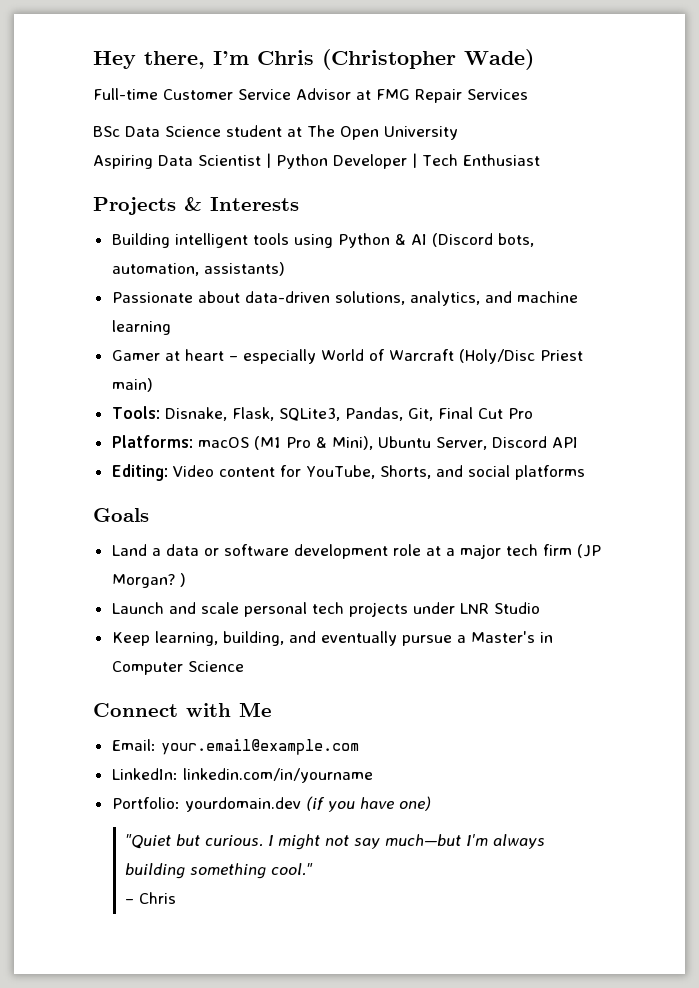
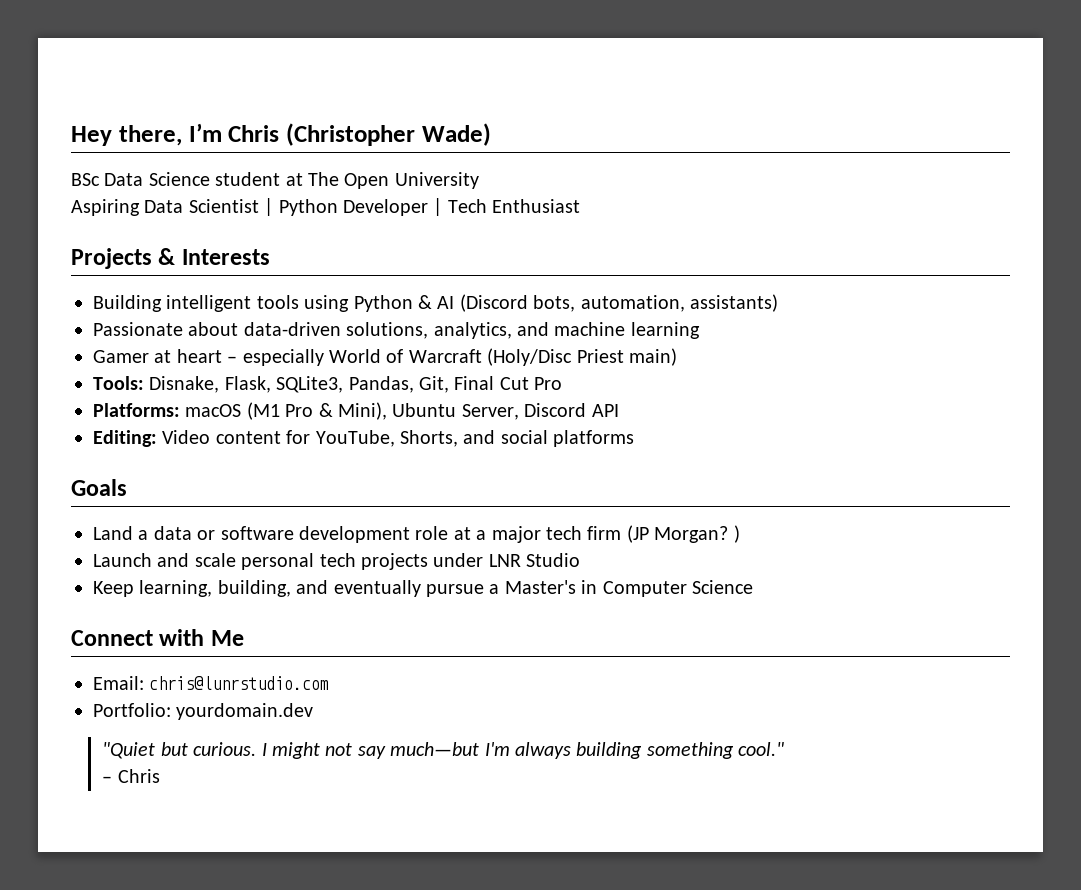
[93,88,528,103] // Full-time Customer Service Advisor at FMG Repair Services -> (491, 134) none
[160,739,359,755] [111,768,373,783] your.email@example.com // LinkedIn: linkedin.com/in/yourname -> [149,676,330,690] chris@lunrstudio.com
[305,796,431,812] (if you have one) -> (314, 711) none

